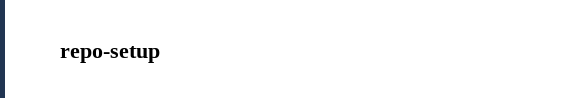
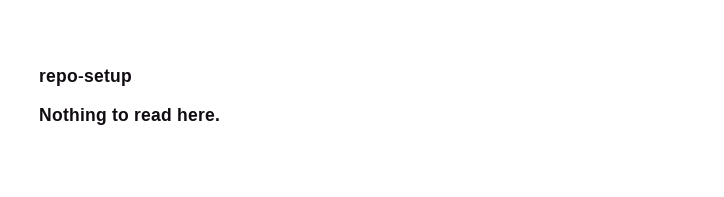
(160, 54) none -> [39,108,220,125] // Nothing to read here.

